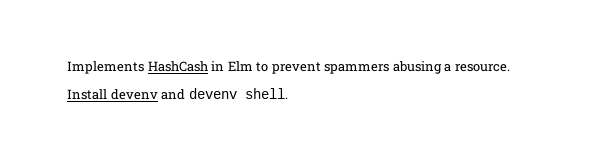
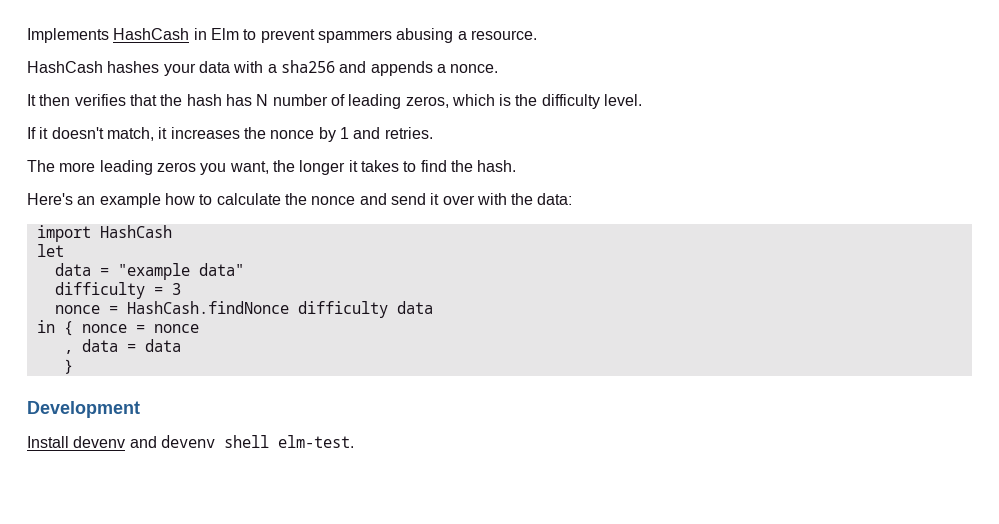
(510, 68) none -> [27,60,499,76] [27,94,643,109] [27,127,433,142] [27,160,517,175] [27,193,573,208] [36,225,172,242] [36,244,64,257] [54,263,244,280] [54,282,181,299] [54,301,433,318] [36,320,199,336] [63,339,181,354] [63,359,73,374] [27,401,140,418] // HashCash hashes your data with a sha256 and appends a nonce. // It then verifies that the hash has N number of leading zeros, which is the difficulty level. // If it doesn't match, it increases the nonce by 1 and retries. // The more leading zeros you want, the longer it takes to find the hash. // Here's an example how to calculate the nonce and send it over with the data: // import HashCash // let // data = "example data" // difficulty = 3 // nonce = HashCash.findNonce difficulty data // in { nonce = nonce // , data = data // } // Development
[244,88,288,99] shell. -> [223,435,354,448] shell elm-test.

